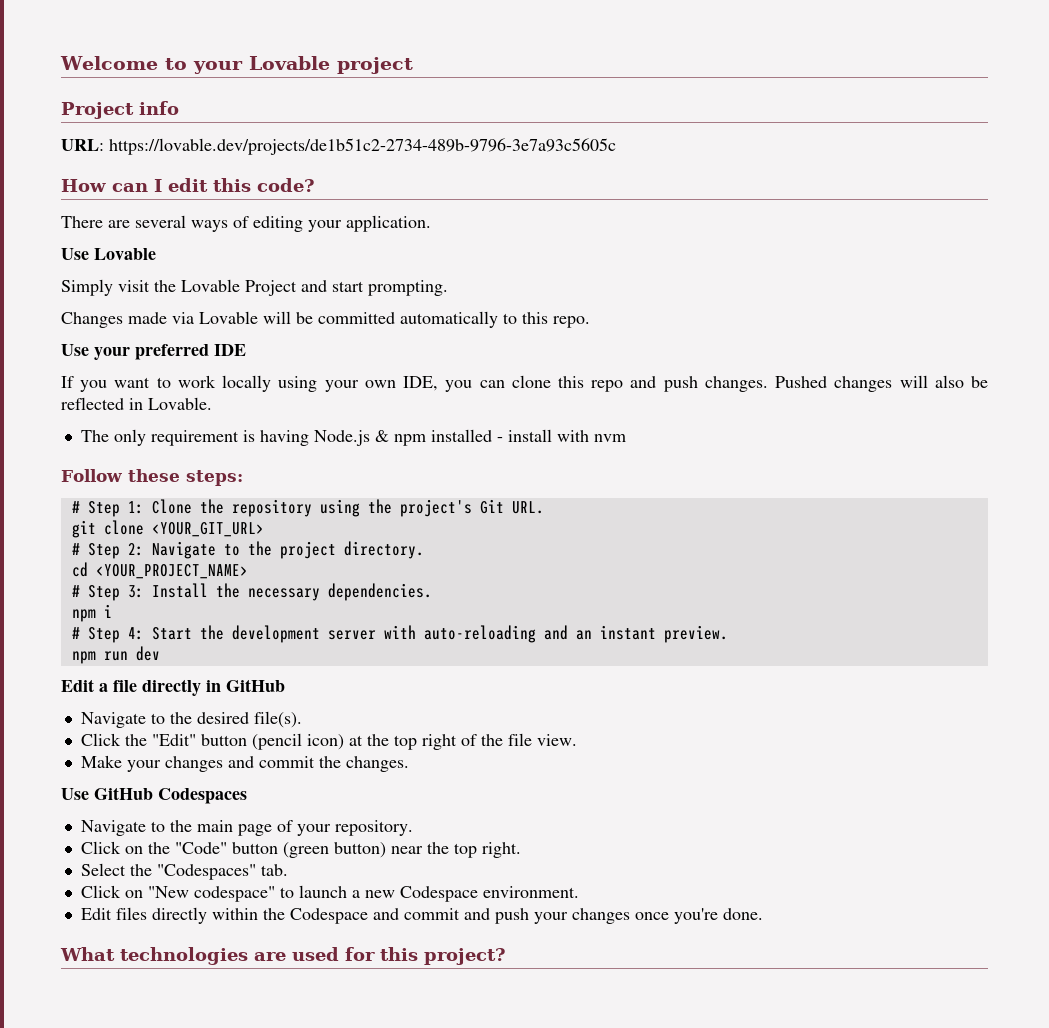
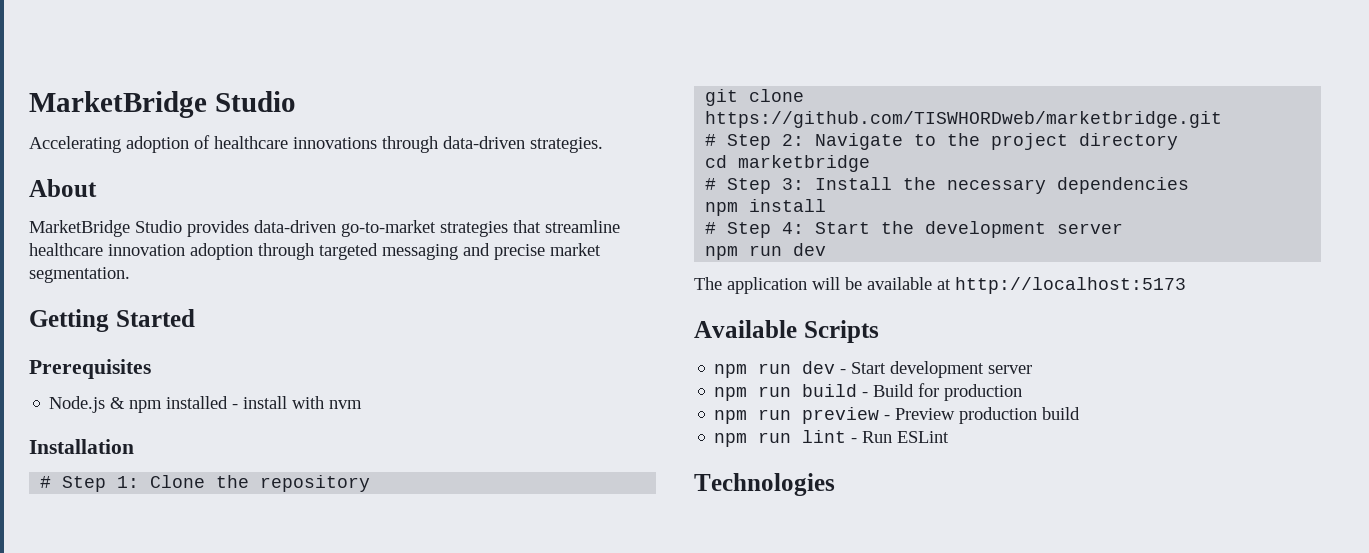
[60,56,413,74] [61,101,179,119] [61,138,616,155] [61,178,315,192] [61,215,431,232] [61,248,156,260] [61,279,448,296] [61,311,590,328] [61,344,246,360] [61,375,989,392] [61,397,212,410] [80,429,309,446] Welcome to your Lovable project // Project info // URL: https://lovable.dev/projects/de1b51c2-2734-489b-9796-3e7a93c5605c // How can I edit this code? // There are several ways of editing your application. // Use Lovable // Simply visit the Lovable Project and start prompting. // Changes made via Lovable will be committed automatically to this repo. // Use your preferred IDE // If you want to work locally using your own IDE, you can clone this repo and push changes. Pushed changes will also be reflected in Lovable. // The only requirement is having -> [29,91,296,118] [29,135,603,153] [29,179,97,197] [29,220,620,237] [29,243,601,260] [29,267,130,283] [29,309,195,332] [29,359,151,379] MarketBridge Studio // Accelerating adoption of healthcare innovations through data-driven strategies. // About // MarketBridge Studio provides data-driven go-to-market strategies that streamline healthcare innovation adoption through targeted messaging and precise market segmentation. // Getting Started // Prerequisites //
[61,469,243,486] Follow these steps: -> [29,439,134,454] Installation
[319,499,544,517] using the project's Git URL. -> (371, 483) none
[151,522,264,537] <YOUR_GIT_URL> -> [705,111,1223,128] https://github.com/TISWHORDweb/marketbridge.git
[343,541,424,559] directory. -> [1079,133,1179,150] directory
[95,564,248,579] <YOUR_PROJECT_NAME> -> [738,155,871,172] marketbridge
[327,583,432,601] [71,604,112,622] dependencies. // npm i -> [1057,177,1190,194] [705,199,827,216] dependencies // npm install
[383,625,728,643] [71,646,160,664] [61,679,285,696] [80,711,302,728] [80,733,577,750] [80,755,409,772] [61,787,247,804] [80,820,413,836] [80,841,521,858] [80,863,288,880] [80,885,579,902] [80,907,763,924] [60,947,506,965] with auto-reloading and an instant preview. // npm run dev // Edit a file directly in GitHub // Navigate to the desired file(s). // Click the "Edit" button (pencil icon) at the top right of the file view. // Make your changes and commit the changes. // Use GitHub Codespaces // Navigate to the main page of your repository. // Click on the "Code" button (green button) near the top right. // Select the "Codespaces" tab. // Click on "New codespace" to launch a new Codespace environment. // Edit files directly within the Codespace and commit and push your changes once you're done. // What technologies are used for this project? -> [705,243,827,260] [694,277,1186,294] [694,320,879,343] [714,361,1033,378] [714,383,1023,401] [714,407,1081,424] [714,430,950,447] [694,473,835,496] // npm run dev // The application will be available at http://localhost:5173 // Available Scripts // npm run dev - Start development server // npm run build - Build for production // npm run preview - Preview production build // npm run lint - Run ESLint // Technologies

